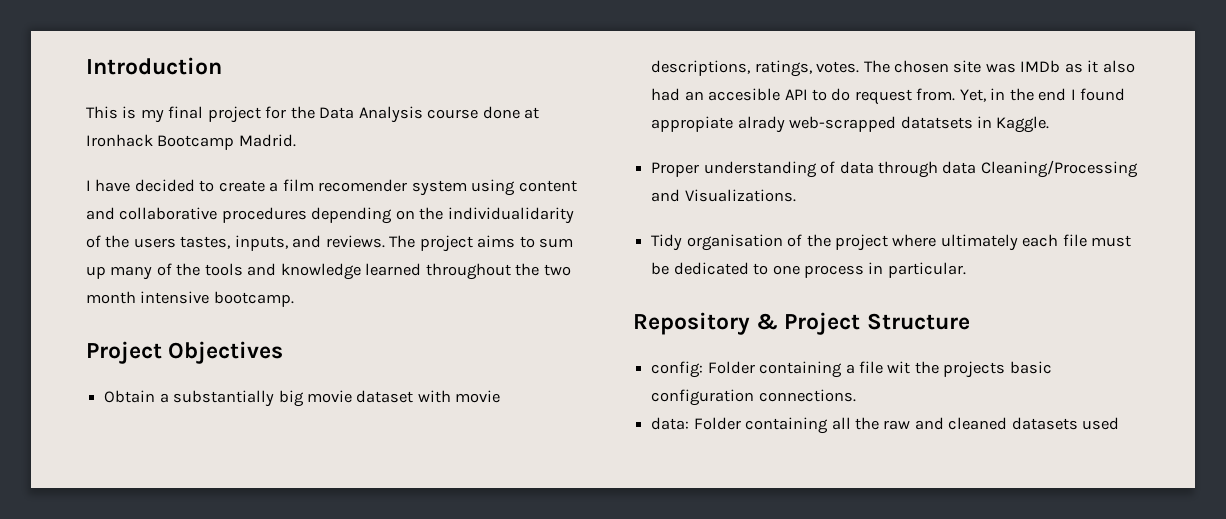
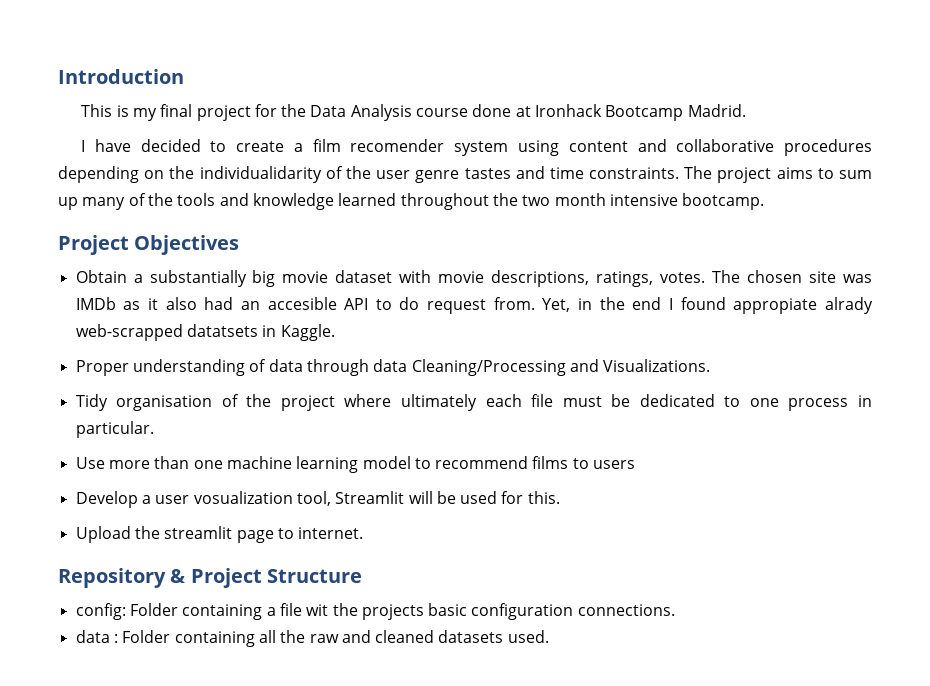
[133,235,385,251] users tastes, inputs, and reviews. -> [376,166,680,183] user genre tastes and time constraints.
(966, 270) none -> [75,456,636,473] [75,491,560,508] [75,526,364,543] // Use more than one machine learning model to recommend films to users // Develop a user vosualization tool, Streamlit will be used for this. // Upload the streamlit page to internet.
[651,417,690,430] data: -> [75,630,118,643] data :
[1082,417,1120,430] used -> [507,630,549,643] used.

